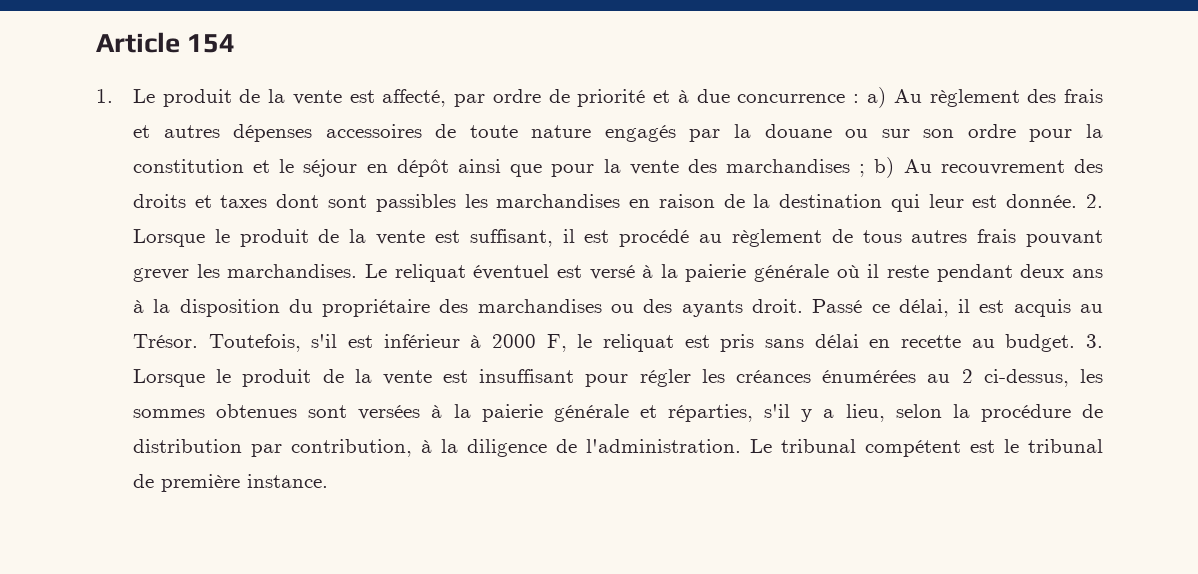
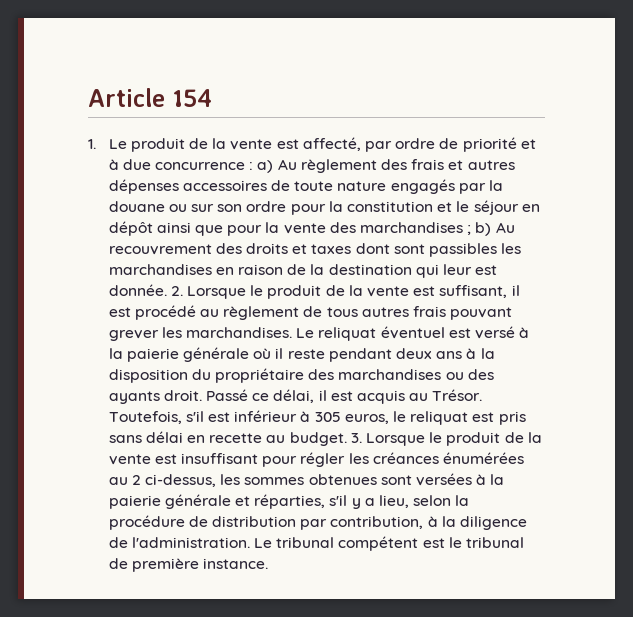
[491,334,567,352] 2000 F, -> [314,412,389,424] 305 euros,

